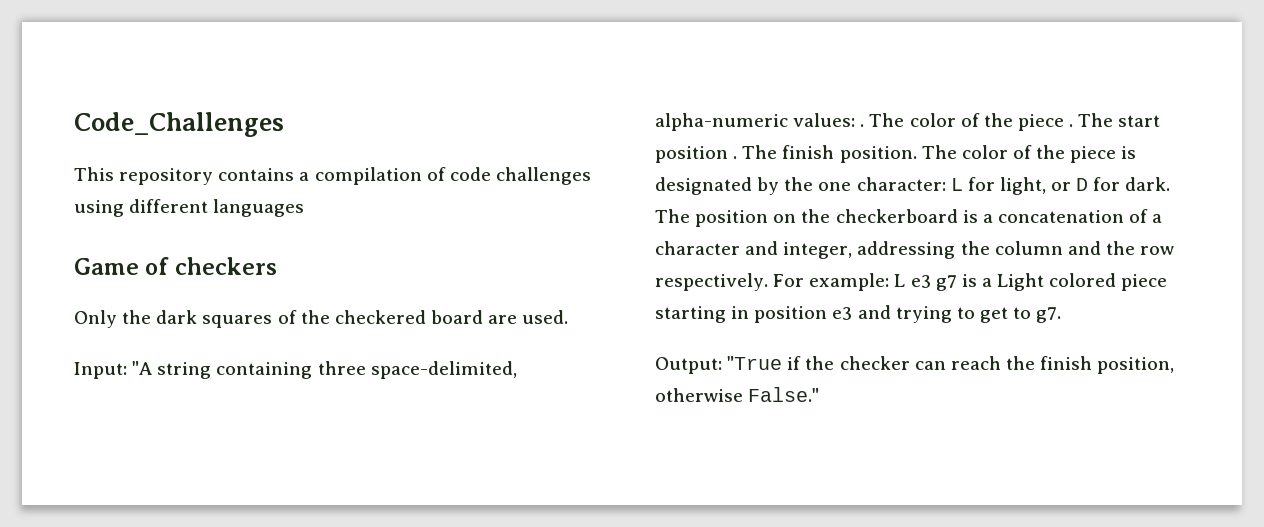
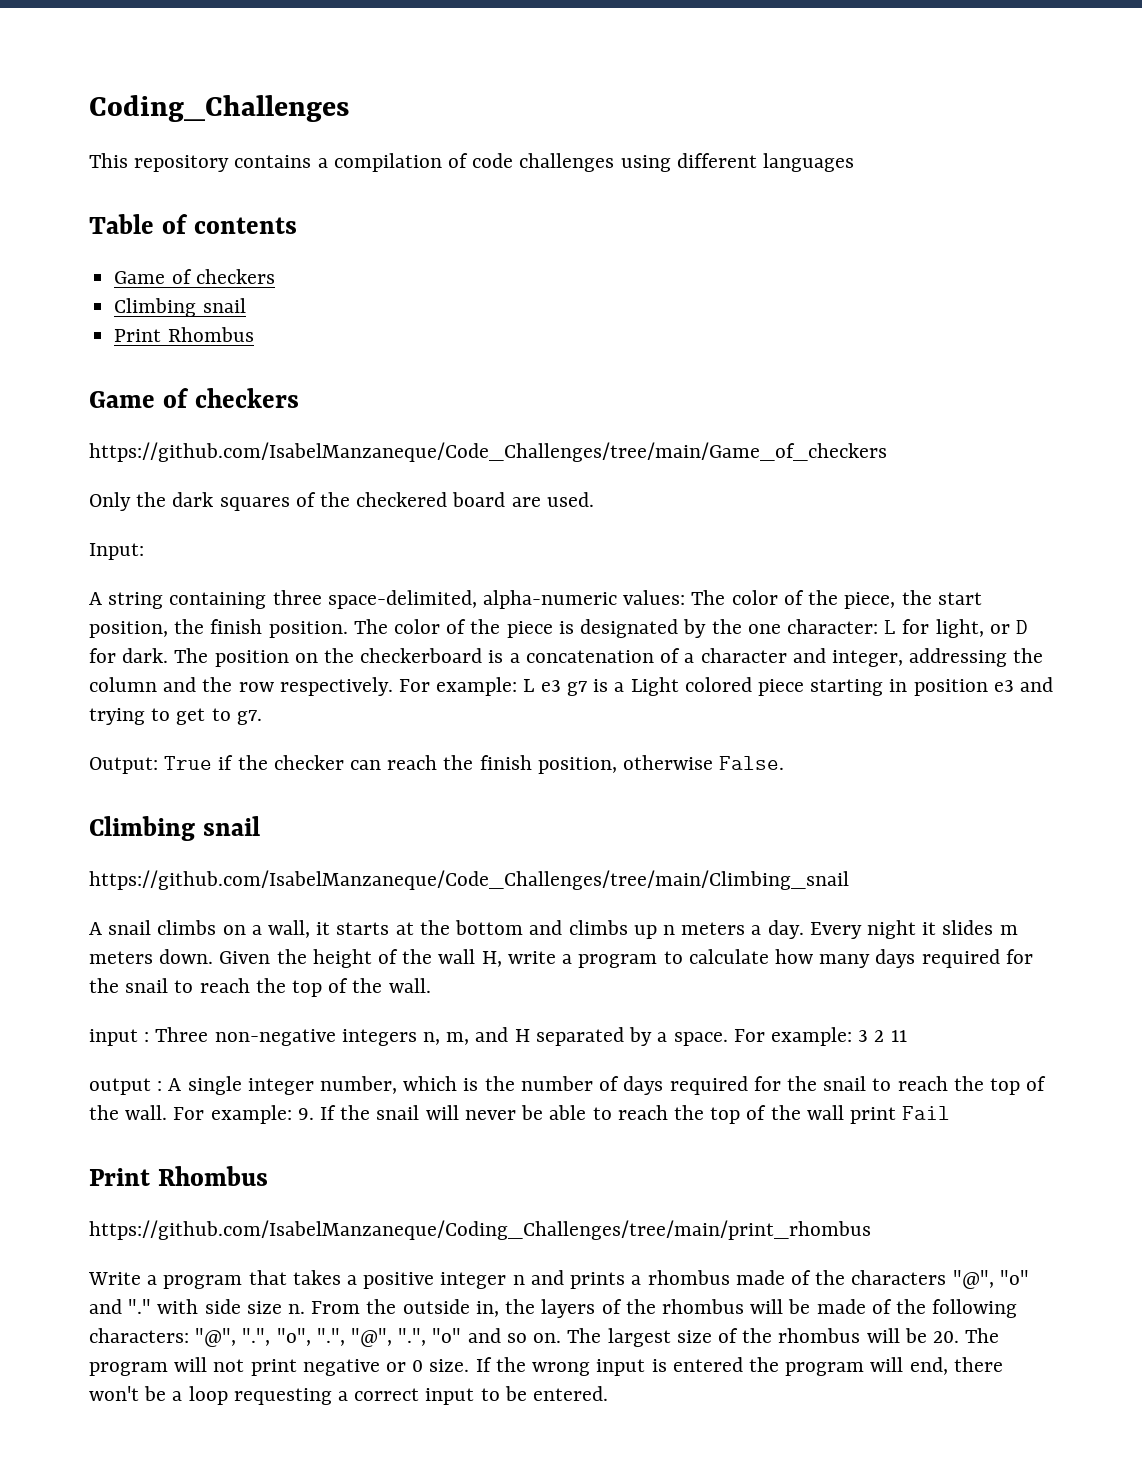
[74,112,284,137] Code_Challenges -> [89,95,349,122] Coding_Challenges
[74,257,277,275] // Game of checkers -> [89,214,297,234] [114,269,275,284] [114,298,246,317] [114,327,254,342] [89,388,299,408] [89,442,887,462] // Table of contents // Game of checkers // Climbing snail // Print Rhombus // Game of checkers // https://github.com/IsabelManzaneque/Code_Challenges/tree/main/Game_of_checkers
[132,361,153,375] "A -> [89,592,102,605] // A
[860,113,1161,131] [655,145,778,163] . The color of the piece . The start position . The -> [691,590,982,609] [89,619,205,638] The color of the piece, the start position, the
[727,356,783,370] "True -> [164,756,213,770] True
[748,387,820,402] False." -> [719,756,785,770] [89,816,260,841] [89,870,849,890] [89,920,1018,939] [89,949,1033,968] [89,978,431,997] [89,1027,907,1046] [89,1076,1047,1095] [89,1105,951,1124] [89,1166,268,1186] [89,1220,871,1240] [88,1270,1029,1289] [89,1299,1018,1318] [89,1328,1000,1347] [89,1357,1003,1376] [89,1386,609,1405] False. // Climbing snail // https://github.com/IsabelManzaneque/Code_Challenges/tree/main/Climbing_snail // A snail climbs on a wall, it starts at the bottom and climbs up n meters a day. Every night it slides m meters down. Given the height of the wall H, write a program to calculate how many days required for the snail to reach the top of the wall. // input : Three non-negative integers n, m, and H separated by a space. For example: 3 2 11 // output : A single integer number, which is the number of days required for the snail to reach the top of the wall. For example: 9. If the snail will never be able to reach the top of the wall print Fail // Print Rhombus // https://github.com/IsabelManzaneque/Coding_Challenges/tree/main/print_rhombus // Write a program that takes a positive integer n and prints a rhombus made of the characters "@", "o" and "." with side size n. From the outside in, the layers of the rhombus will be made of the following characters: "@", ".", "o", ".", "@", ".", "o" and so on. The largest size of the rhombus will be 20. The program will not print negative or 0 size. If the wrong input is entered the program will end, there won't be a loop requesting a correct input to be entered.

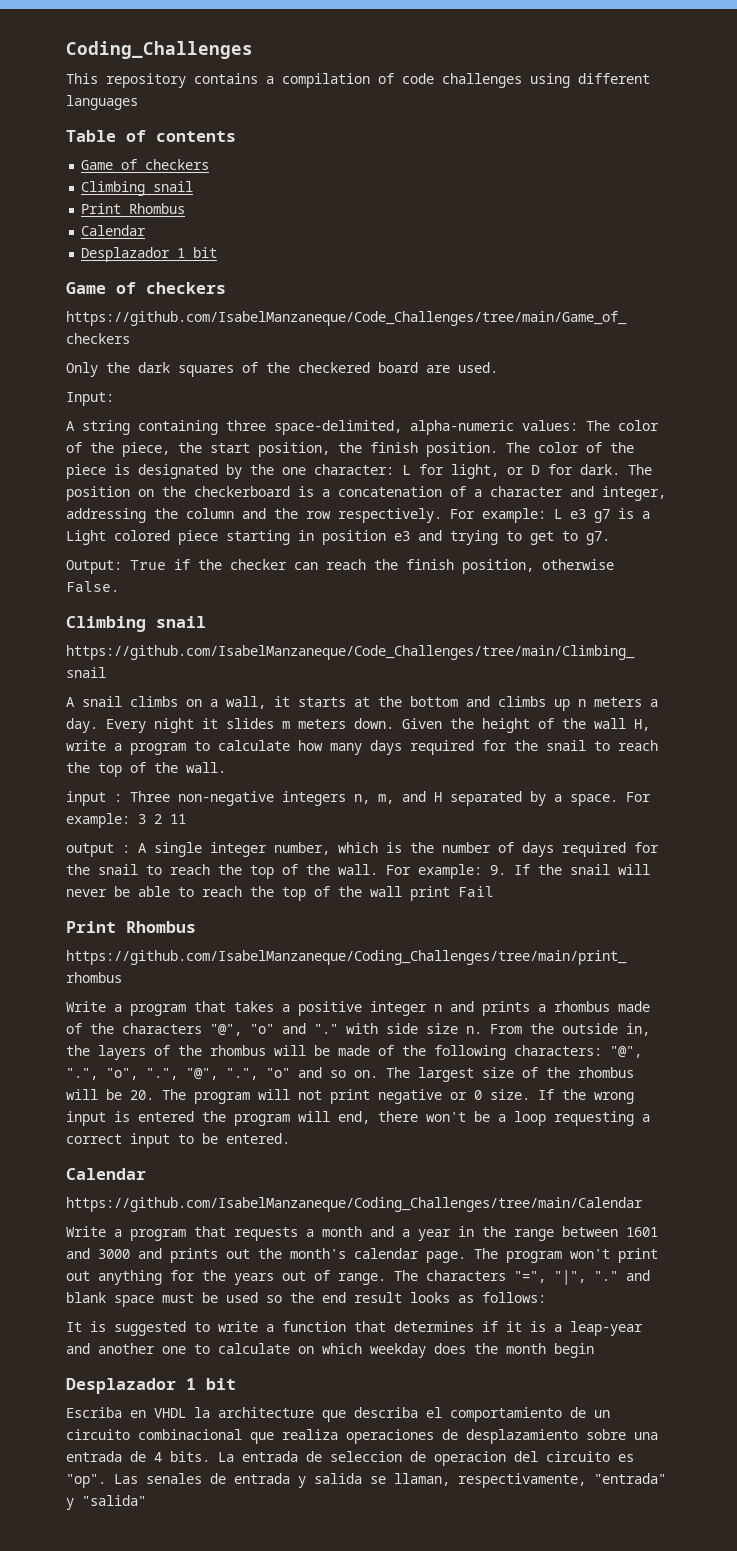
(254, 334) none -> [81,225,147,236] [81,247,218,262] // Calendar // Desplazador 1 bit
(609, 1393) none -> [66,1168,146,1180] [66,1197,643,1212] [66,1226,658,1241] [66,1248,658,1263] [66,1270,650,1285] [66,1292,546,1307] [66,1321,643,1336] [66,1343,594,1358] [66,1378,236,1394] [66,1407,610,1422] [66,1429,658,1444] [66,1451,634,1466] [66,1473,666,1488] [66,1495,146,1510] // Calendar // https://github.com/IsabelManzaneque/Coding_Challenges/tree/main/Calendar // Write a program that requests a month and a year in the range between 1601 and 3000 and prints out the month's calendar page. The program won't print out anything for the years out of range. The characters "=", "|", "." and blank space must be used so the end result looks as follows: // It is suggested to write a function that determines if it is a leap-year and another one to calculate on which weekday does the month begin // Desplazador 1 bit // Escriba en VHDL la architecture que describa el comportamiento de un circuito combinacional que realiza operaciones de desplazamiento sobre una entrada de 4 bits. La entrada de seleccion de operacion del circuito es "op". Las senales de entrada y salida se llaman, respectivamente, "entrada" y "salida"

